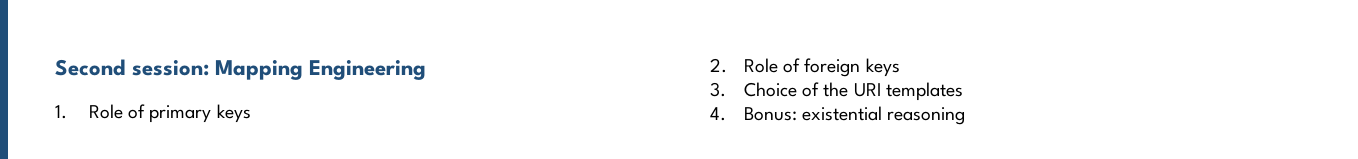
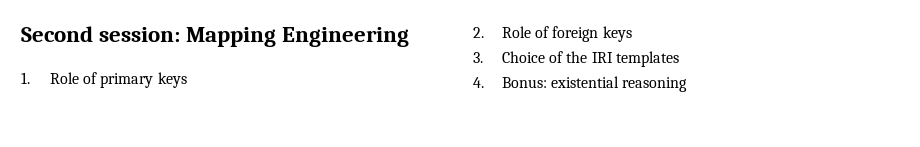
[853,83,881,97] URI -> [591,52,613,63] IRI

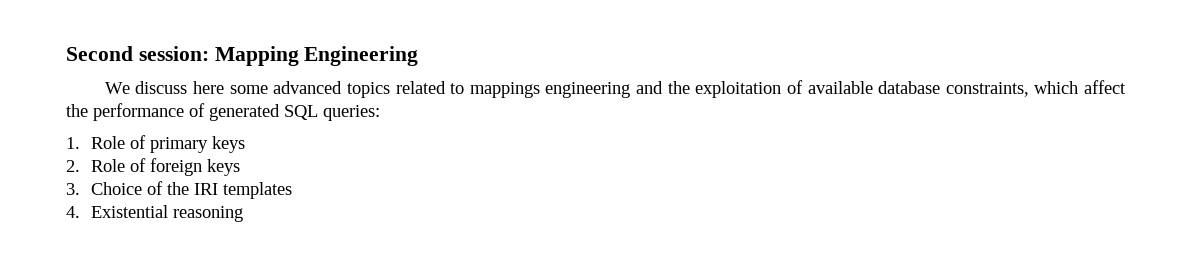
(410, 37) none -> [104,80,1127,98] [66,103,380,121] // We discuss here some advanced topics related to mappings engineering and the exploitation of available database constraints, which affect the performance of generated SQL queries:
[501,76,620,88] Bonus: existential -> [90,205,168,218] Existential

